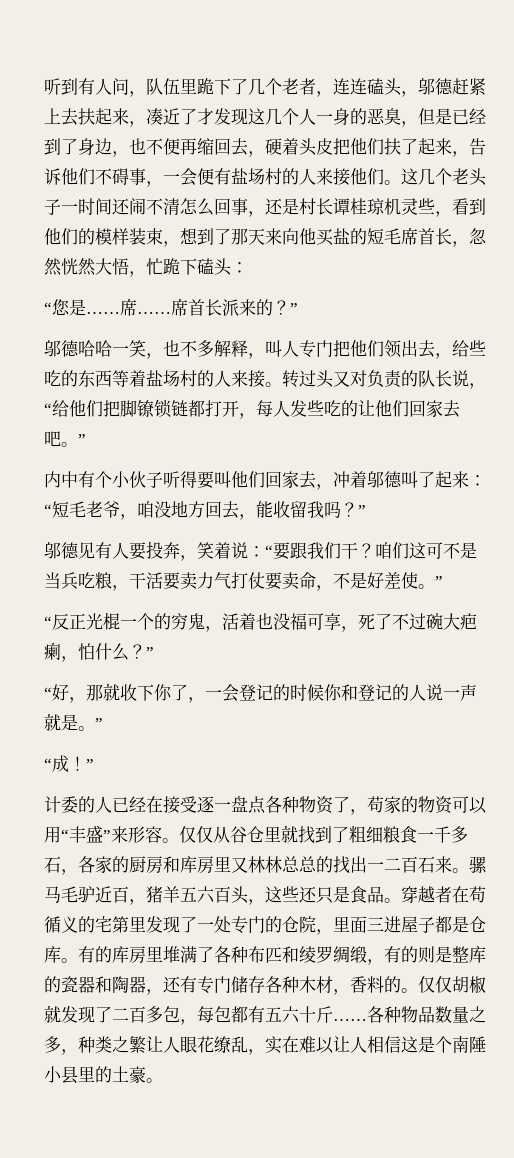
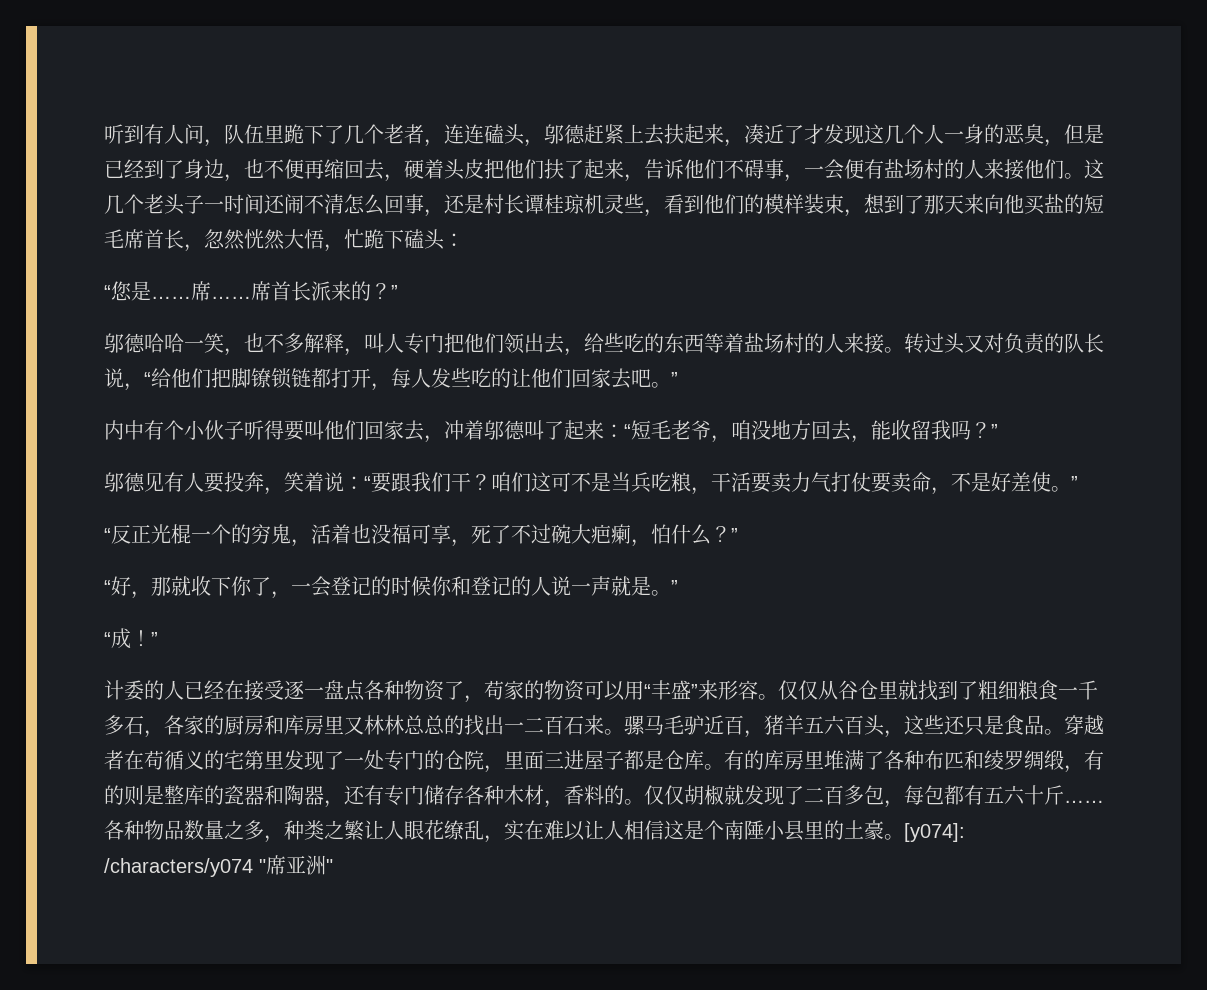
(163, 1080) none -> [904,823,965,842] [104,855,333,877] [y074]: /characters/y074 "席亚洲"

